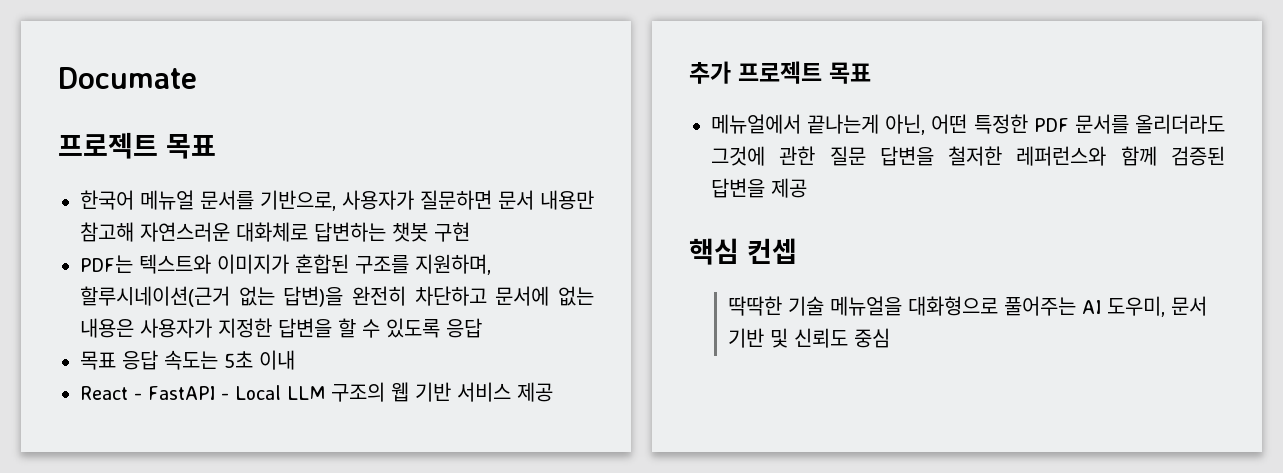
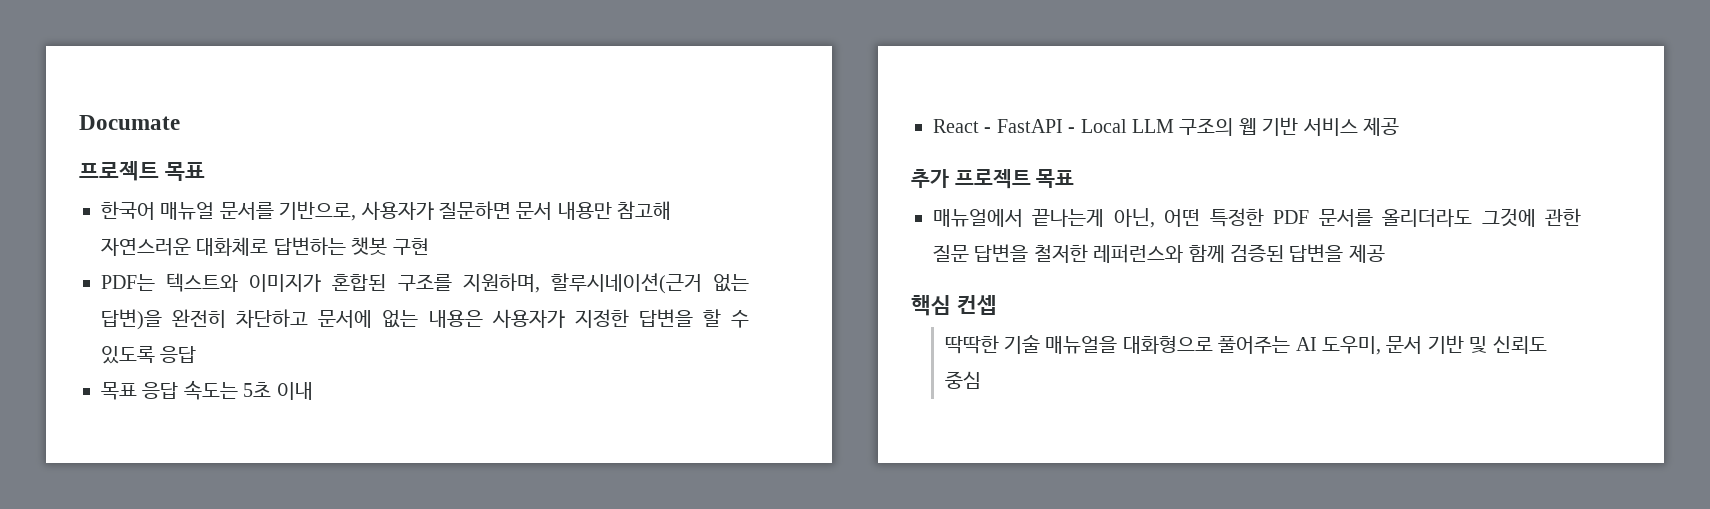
[140,190,194,210] 메뉴얼 -> [160,202,215,220] 매뉴얼
[711,114,801,134] 메뉴얼에서 -> [933,209,1023,227] 매뉴얼에서
[829,296,902,316] 메뉴얼을 -> [1045,336,1118,354] 매뉴얼을

